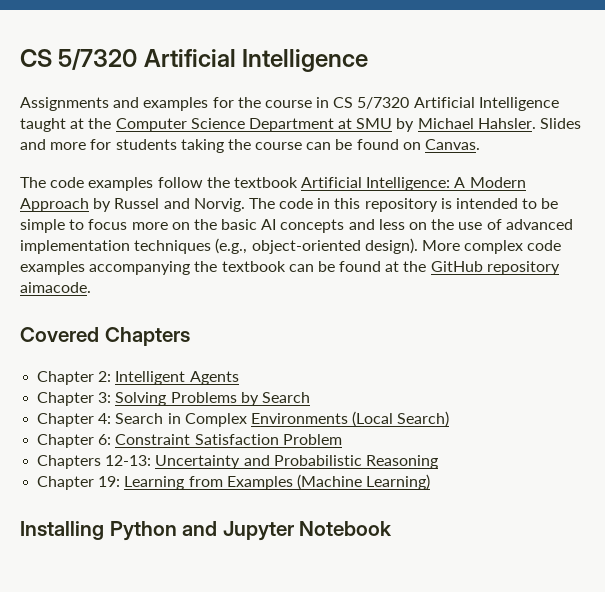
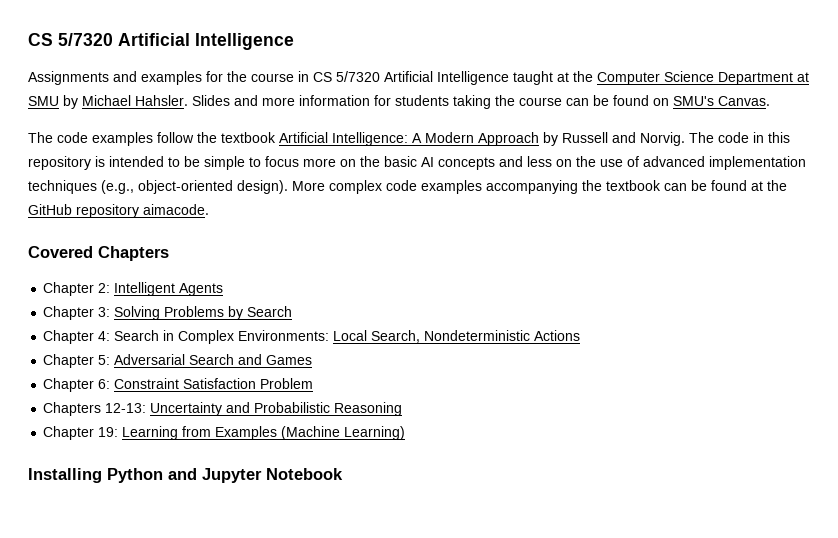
(87, 146) none -> [299,95,370,106] information
(421, 146) none -> [673,96,714,106] SMU's
[114,198,160,209] Russel -> [562,132,608,143] Russell
[250,411,450,427] Environments (Local Search) -> [238,330,581,343] [43,354,313,368] Environments: Local Search, Nondeterministic Actions // Chapter 5: Adversarial Search and Games

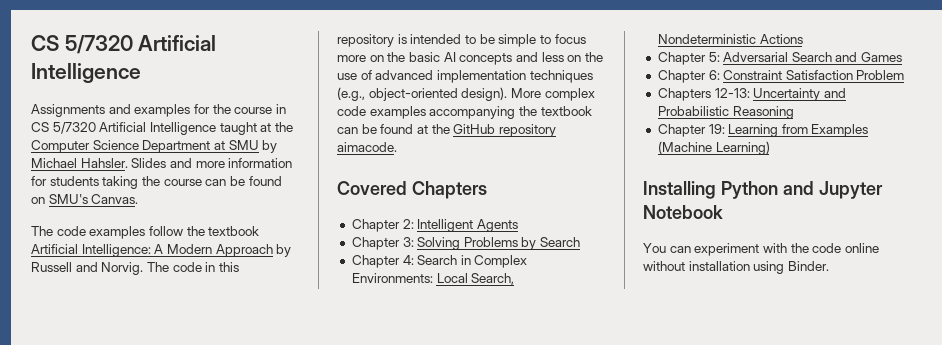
(343, 474) none -> [643,243,879,256] [643,261,829,274] // You can experiment with the code online without installation using Binder.

